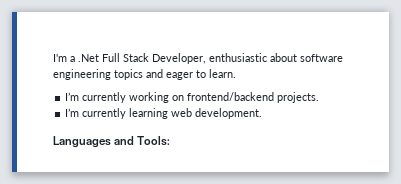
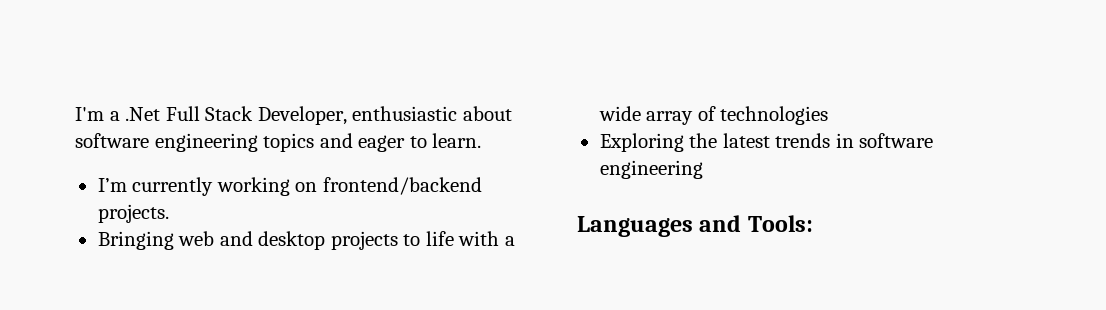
[65,108,263,119] I’m currently learning web development. -> [97,231,515,250] [598,106,829,125] [599,133,934,152] [599,160,703,179] Bringing web and desktop projects to life with a wide array of technologies // Exploring the latest trends in software engineering

